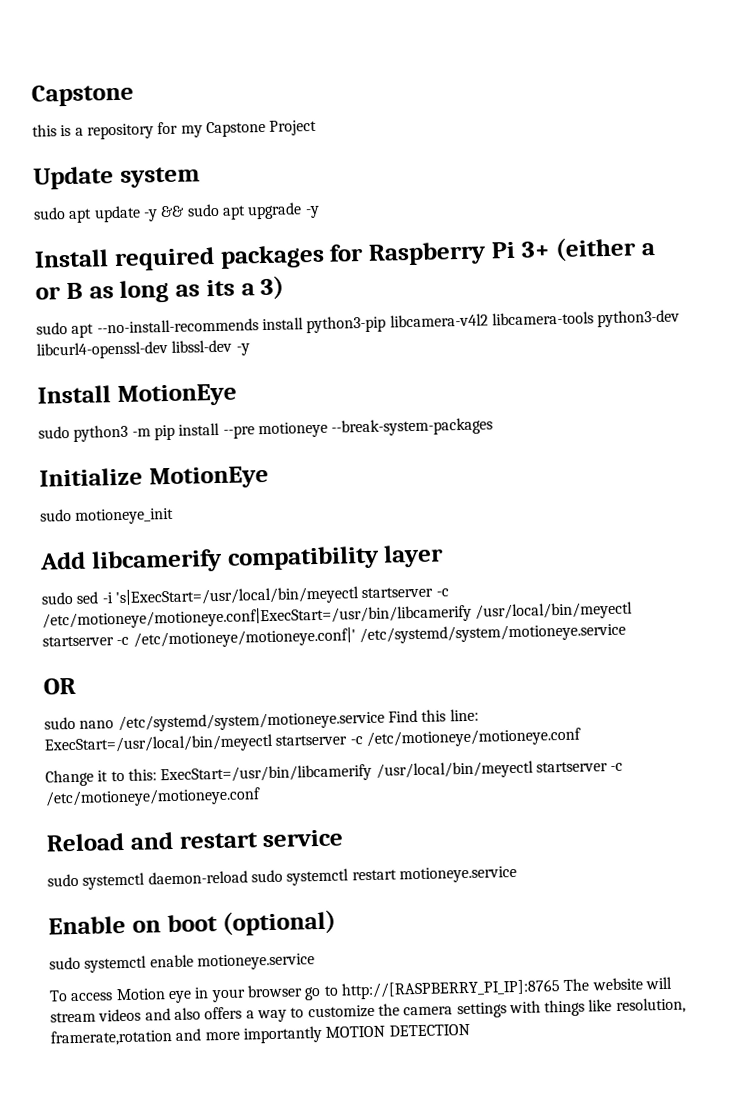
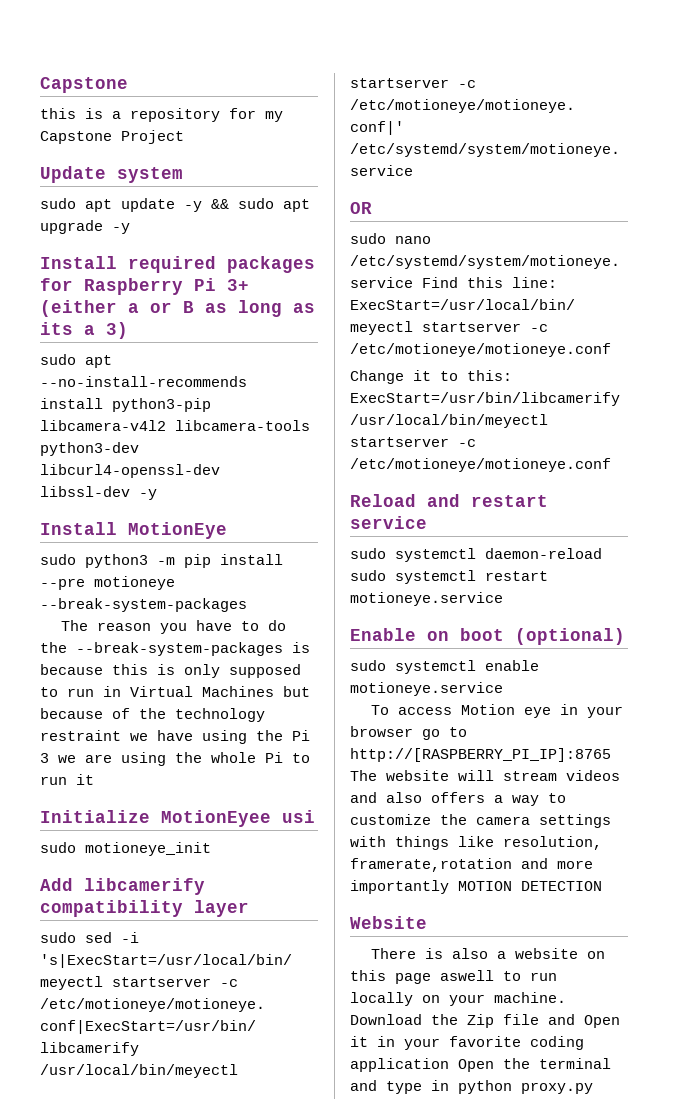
(494, 427) none -> [61,620,287,634] [40,642,310,656] [40,664,301,678] [40,686,310,697] [40,708,265,722] [40,730,310,744] [40,752,310,766] [40,774,94,785] // The reason you have to do the --break-system-packages is because this is only supposed to run in Virtual Machines but because of the technology restraint we have using the Pi 3 we are using the whole Pi to run it
[148,465,269,490] MotionEye -> [161,810,315,827] MotionEyee usi
(470, 1030) none -> [350,916,427,929] [371,948,606,959] [350,970,557,984] [350,992,566,1006] [350,1014,620,1028] [350,1036,584,1050] [350,1058,611,1072] [350,1080,593,1094] // Website // There is also a website on this page aswell to run locally on your machine. Download the Zip file and Open it in your favorite coding application Open the terminal and type in python proxy.py

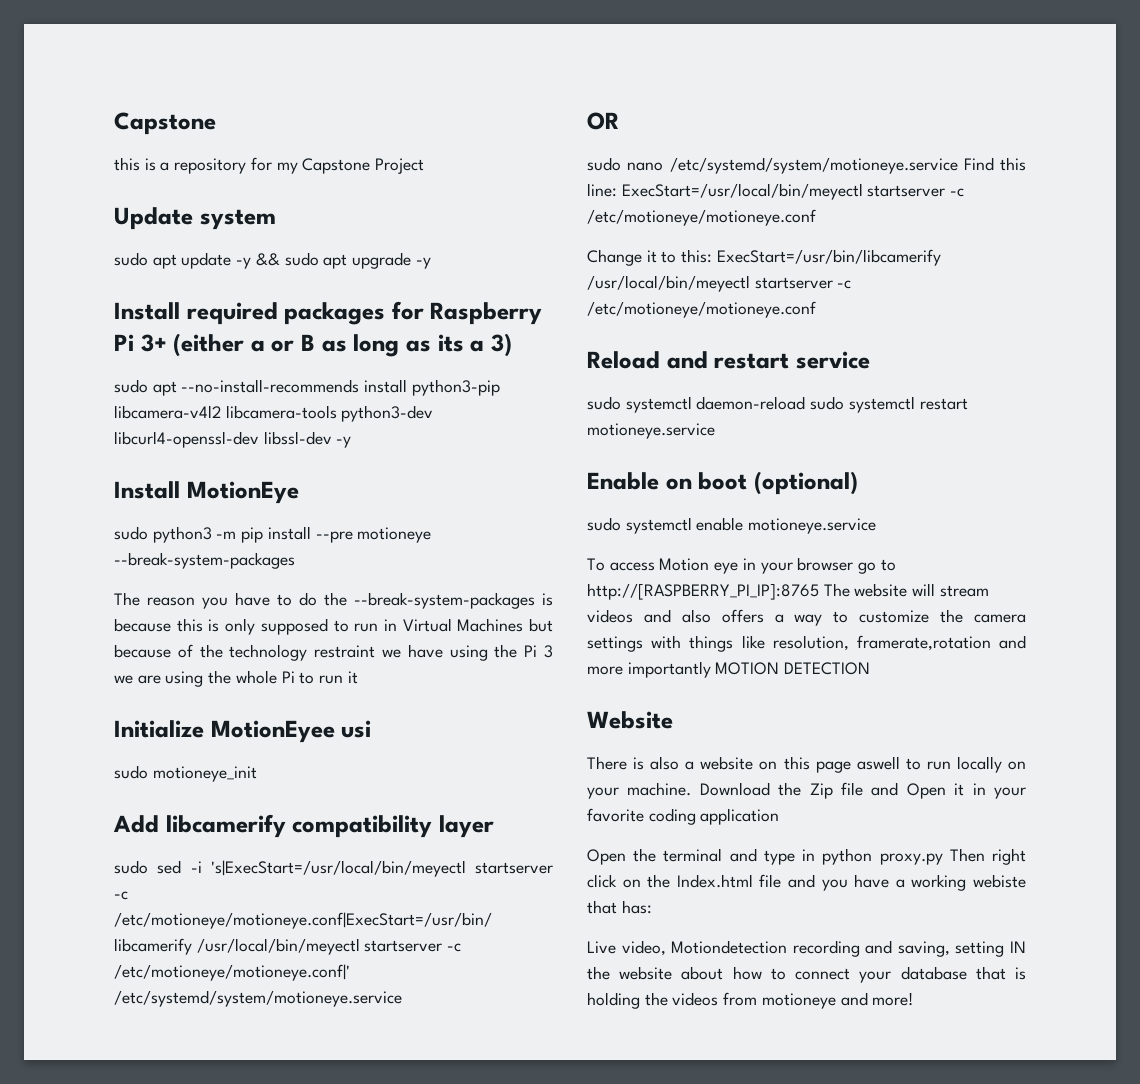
(449, 1065) none -> (780, 816) //
(593, 1088) none -> [949,848,1026,865] [587,874,1026,891] [587,900,652,914] [587,940,1026,957] [587,966,1026,983] [587,992,914,1009] Then right click on the Index.html file and you have a working webiste that has: // Live video, Motiondetection recording and saving, setting IN the website about how to connect your database that is holding the videos from motioneye and more!

